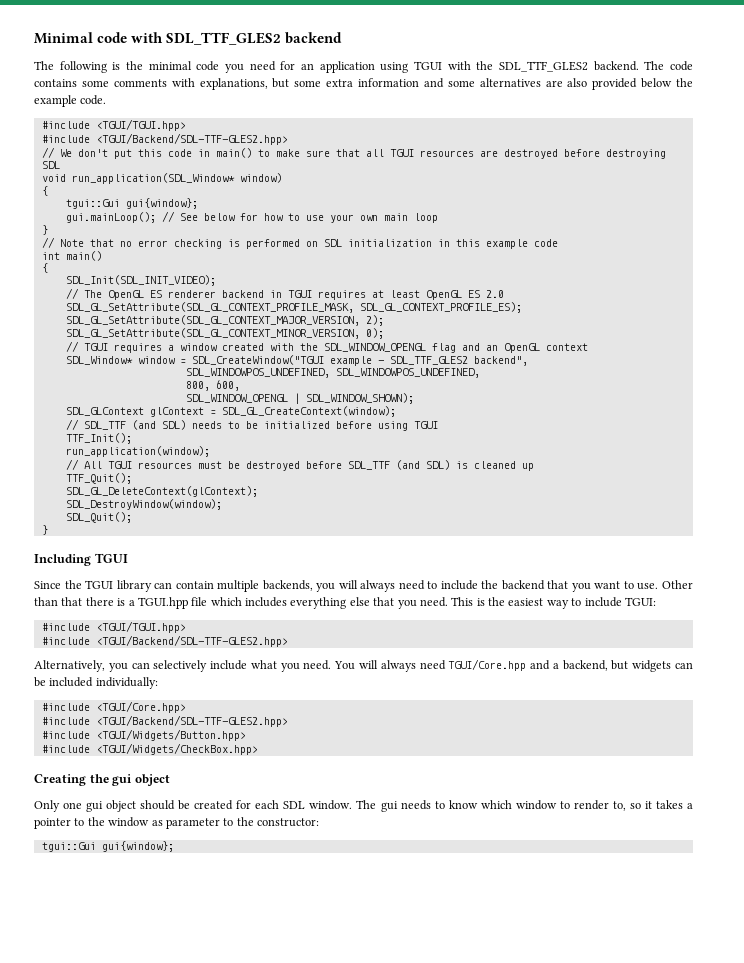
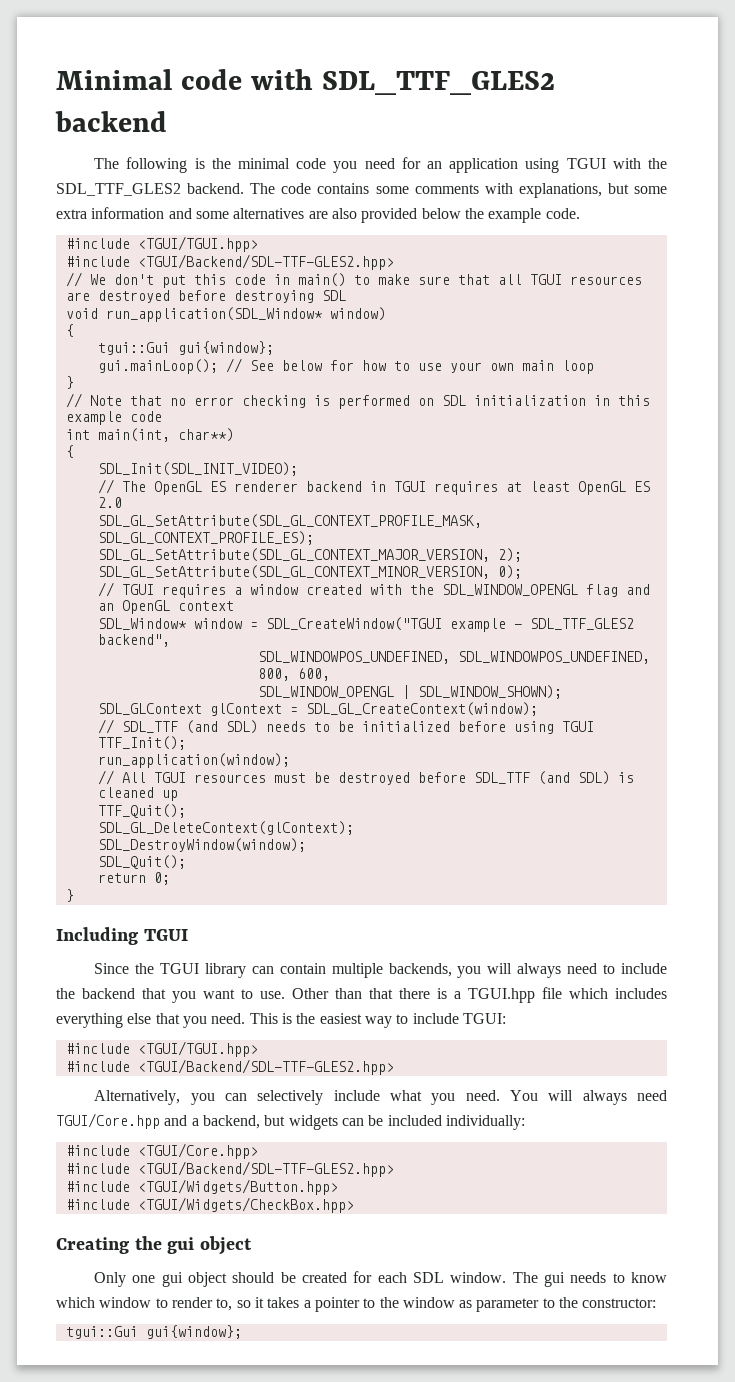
[65,251,102,261] main() -> [97,428,234,442] main(int, char**)
(132, 517) none -> [97,872,170,885] // return 0;

